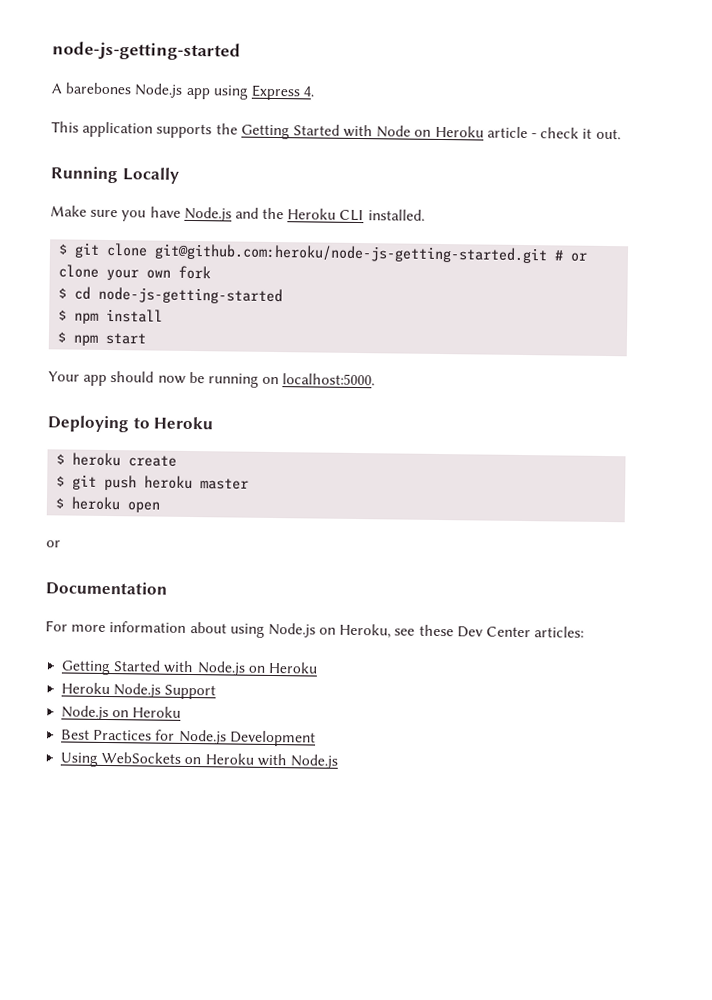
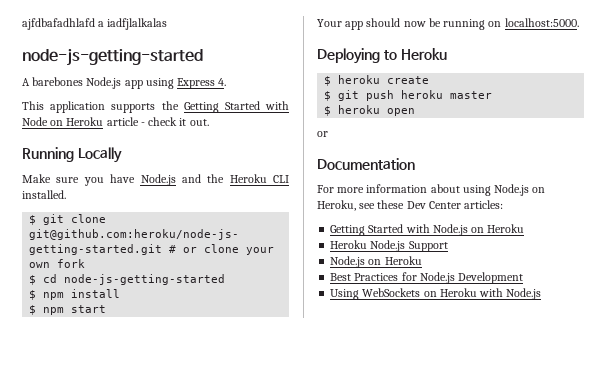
(52, 51) none -> [22,18,168,30] ajfdbafadhlafd a iadfjlalkalas //

